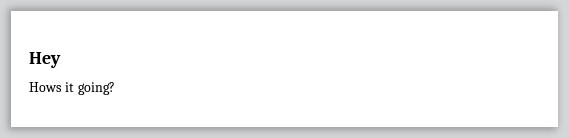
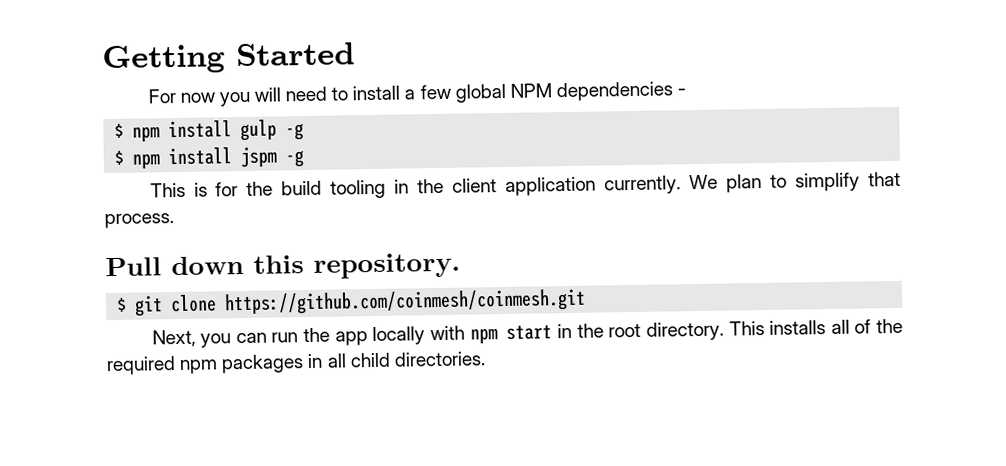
[29,52,61,68] [29,82,115,95] Hey // Hows it going? -> [102,42,355,75] [147,81,687,107] [114,119,305,142] [114,146,305,169] [149,171,902,199] [104,213,174,229] [105,252,461,279] [116,288,587,317] [151,318,903,348] [106,351,486,376] Getting Started // For now you will need to install a few global NPM dependencies - // $ npm install gulp -g // $ npm install jspm -g // This is for the build tooling in the client application currently. We plan to simplify that process. // Pull down this repository. // $ git clone https://github.com/coinmesh/coinmesh.git // Next, you can run the app locally with npm start in the root directory. This installs all of the required npm packages in all child directories.

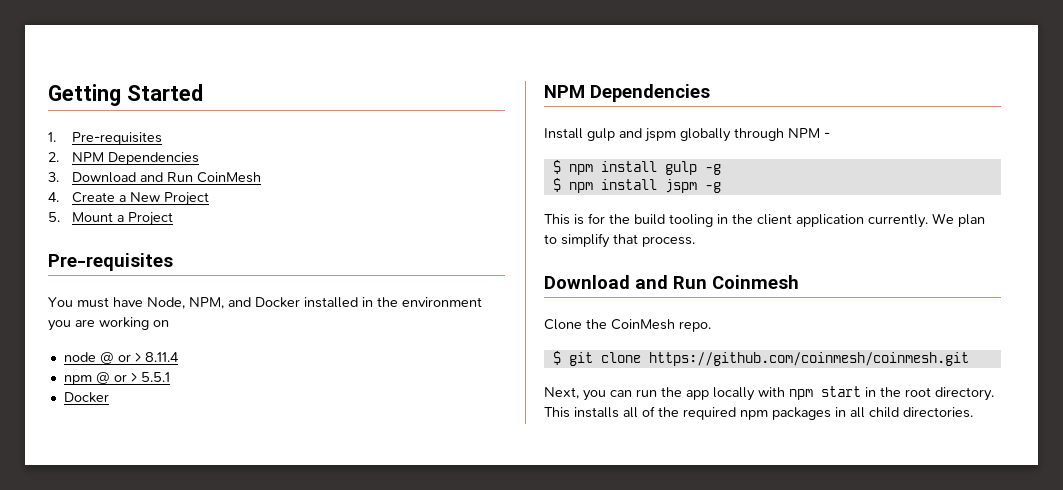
[147,81,673,107] For now you will need to install a few global NPM dependencies -> [48,132,163,145] [48,152,200,165] [48,172,262,183] [48,192,210,206] [48,212,174,226] [48,253,173,271] [48,297,482,309] [48,317,169,331] [63,352,179,364] [63,372,170,385] [63,392,109,403] [544,84,710,102] [544,128,820,142] 1. Pre-requisites // 2. NPM Dependencies // 3. Download and Run CoinMesh // 4. Create a New Project // 5. Mount a Project // Pre-requisites // You must have Node, NPM, and Docker installed in the environment you are working on // node @ or > 8.11.4 // npm @ or > 5.5.1 // Docker // NPM Dependencies // Install gulp and jspm globally through NPM
[105,252,461,279] Pull down this repository. -> [544,275,799,289] [544,319,711,332] Download and Run Coinmesh // Clone the CoinMesh repo.

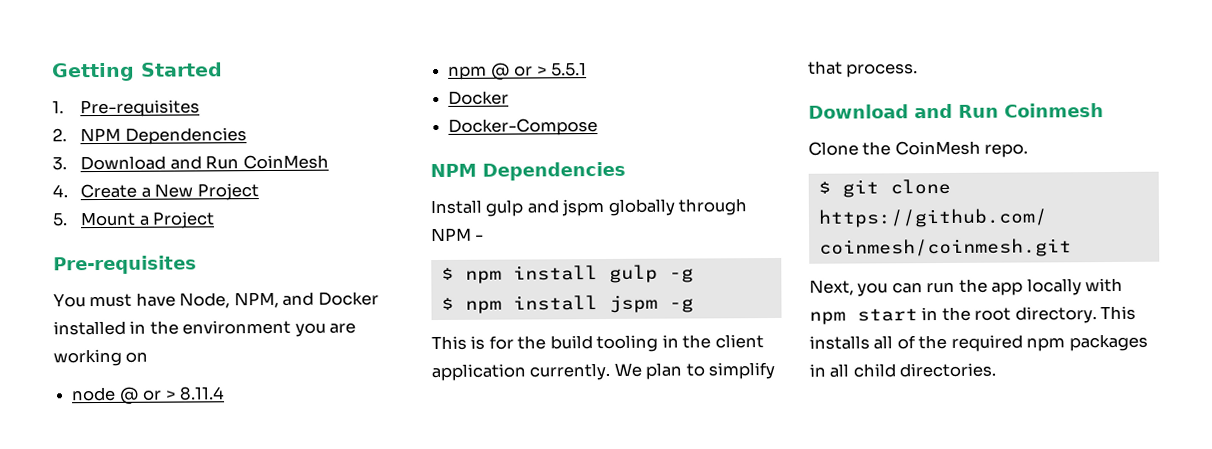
(109, 397) none -> [448,118,599,136] // Docker-Compose

